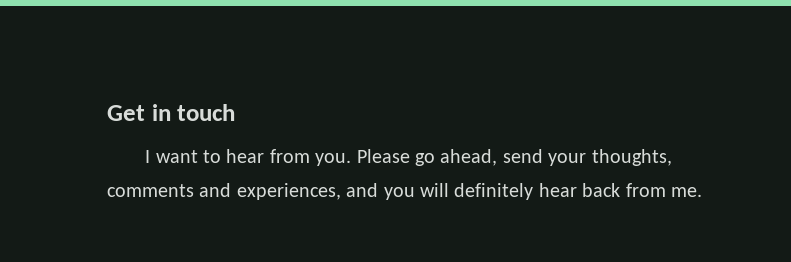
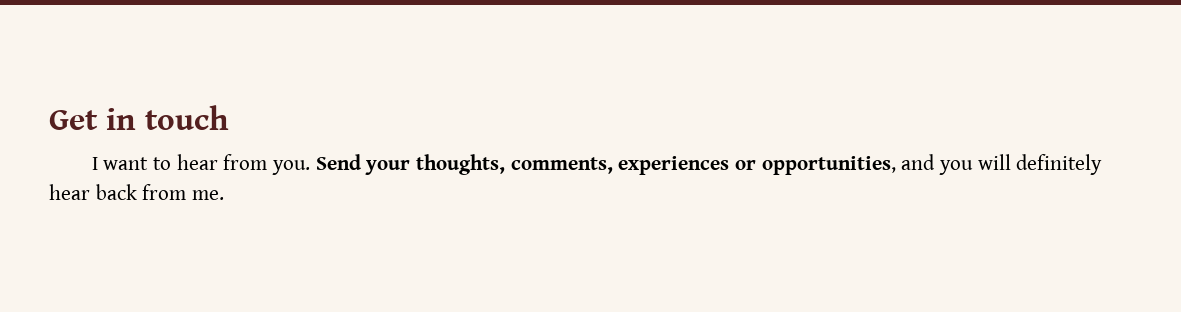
[356,149,672,166] [107,183,341,200] Please go ahead, send your thoughts, comments and experiences, -> [315,154,896,175] Send your thoughts, comments, experiences or opportunities,

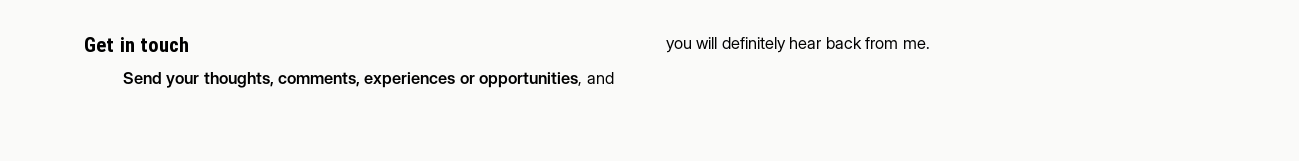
[91,154,310,175] I want to hear from you. -> (190, 44) none

